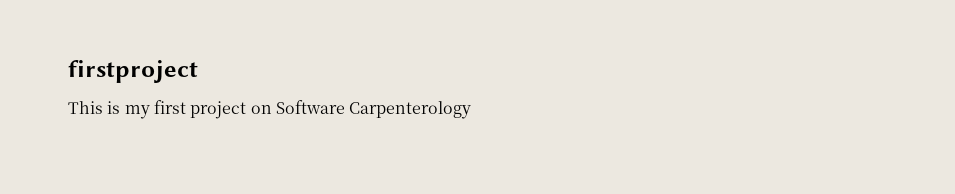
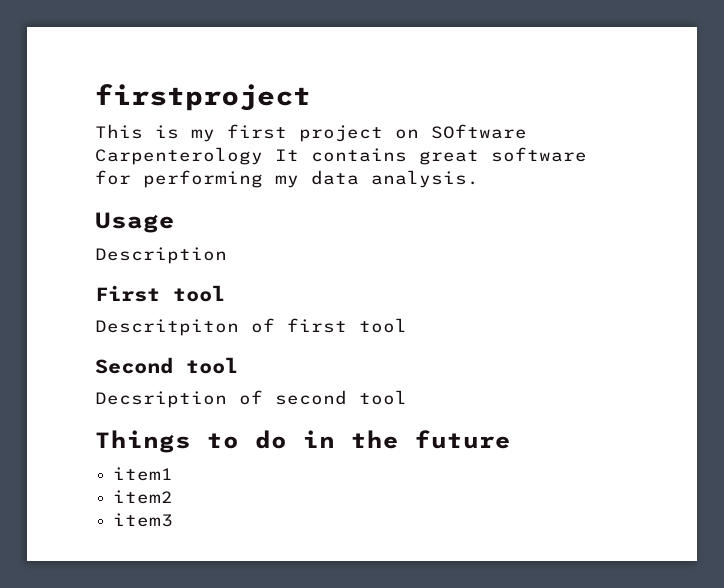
[275,100,472,119] Software Carpenterology -> [431,124,527,139] [95,147,587,165] [95,170,479,188] [95,212,175,233] [95,247,227,264] [95,285,225,302] [95,318,407,336] [95,357,238,374] [95,390,407,408] [95,430,511,453] [113,467,174,481] [113,490,174,504] [113,513,174,527] SOftware Carpenterology It contains great software for performing my data analysis. // Usage // Description // First tool // Descritpiton of first tool // Second tool // Decsription of second tool // Things to do in the future // item1 // item2 // item3

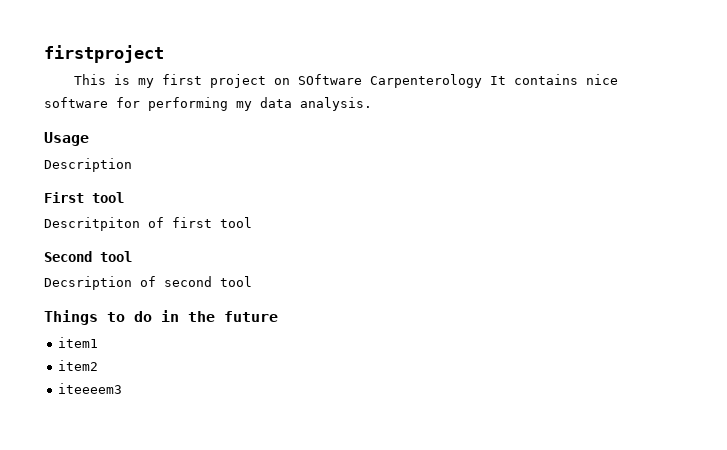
[419,150,479,165] great -> [585,74,618,85] nice
[113,513,174,527] item3 -> [58,383,123,394] iteeeem3

